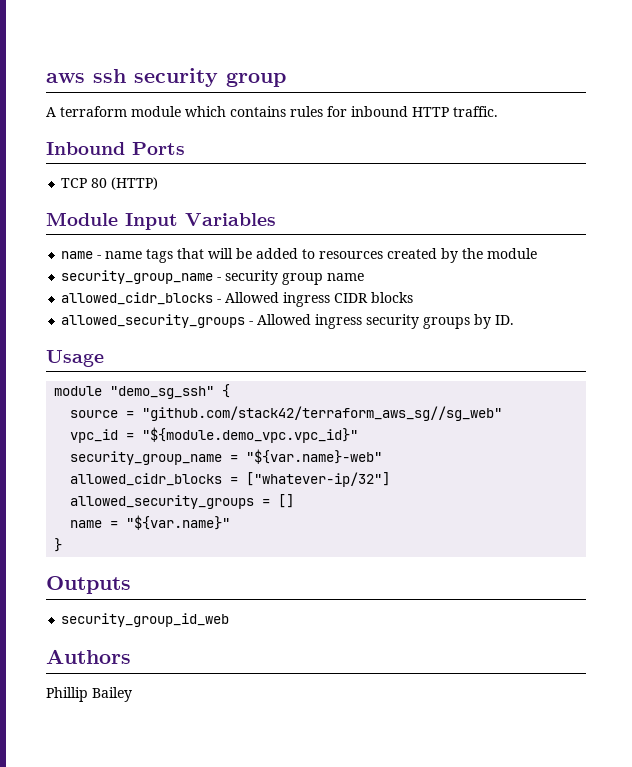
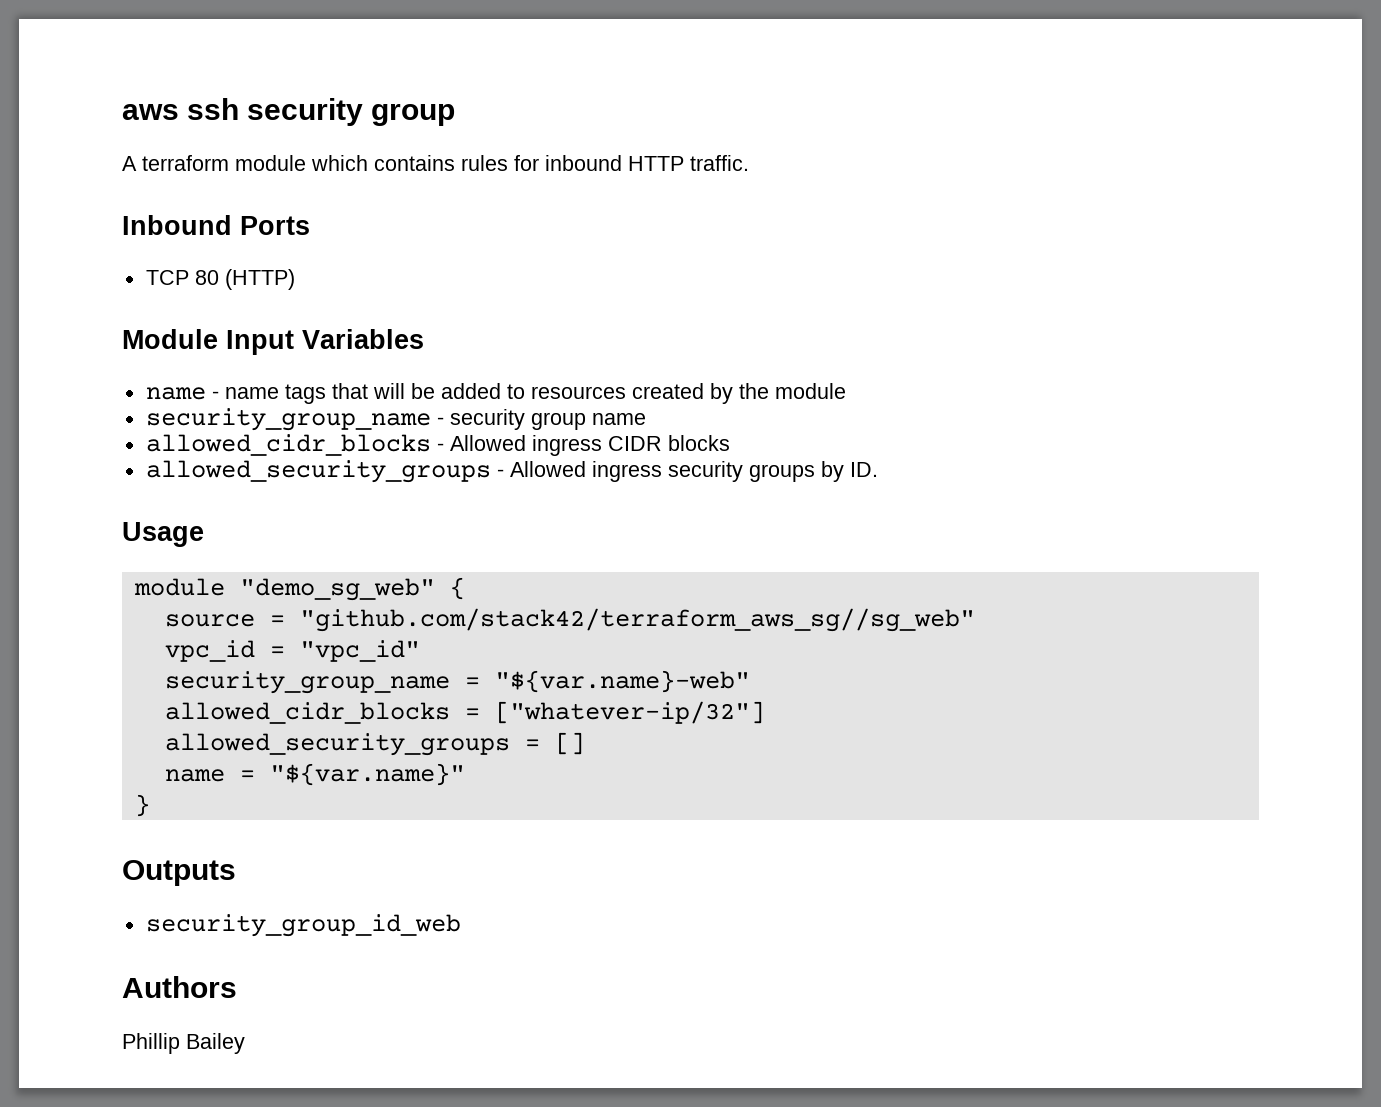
[110,386,215,399] "demo_sg_ssh" -> [239,578,435,601] "demo_sg_web"
[142,427,359,443] "${module.demo_vpc.vpc_id}" -> [299,640,420,662] "vpc_id"

